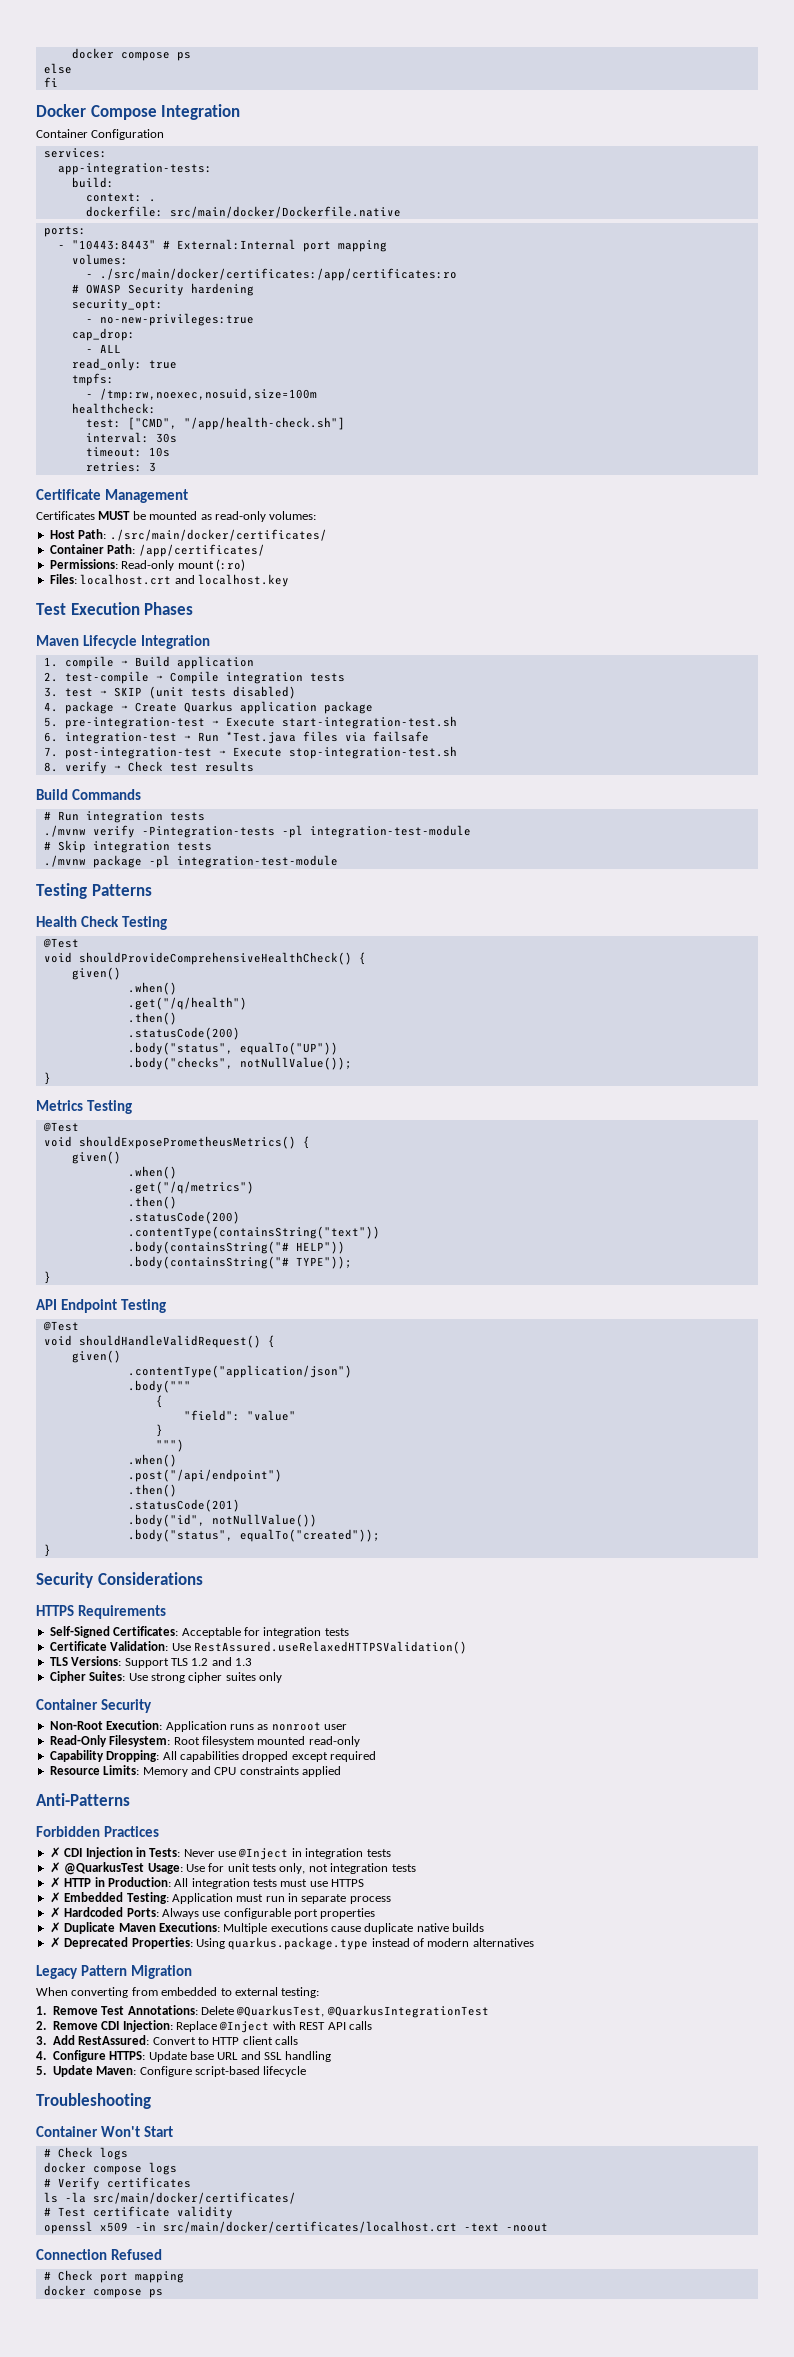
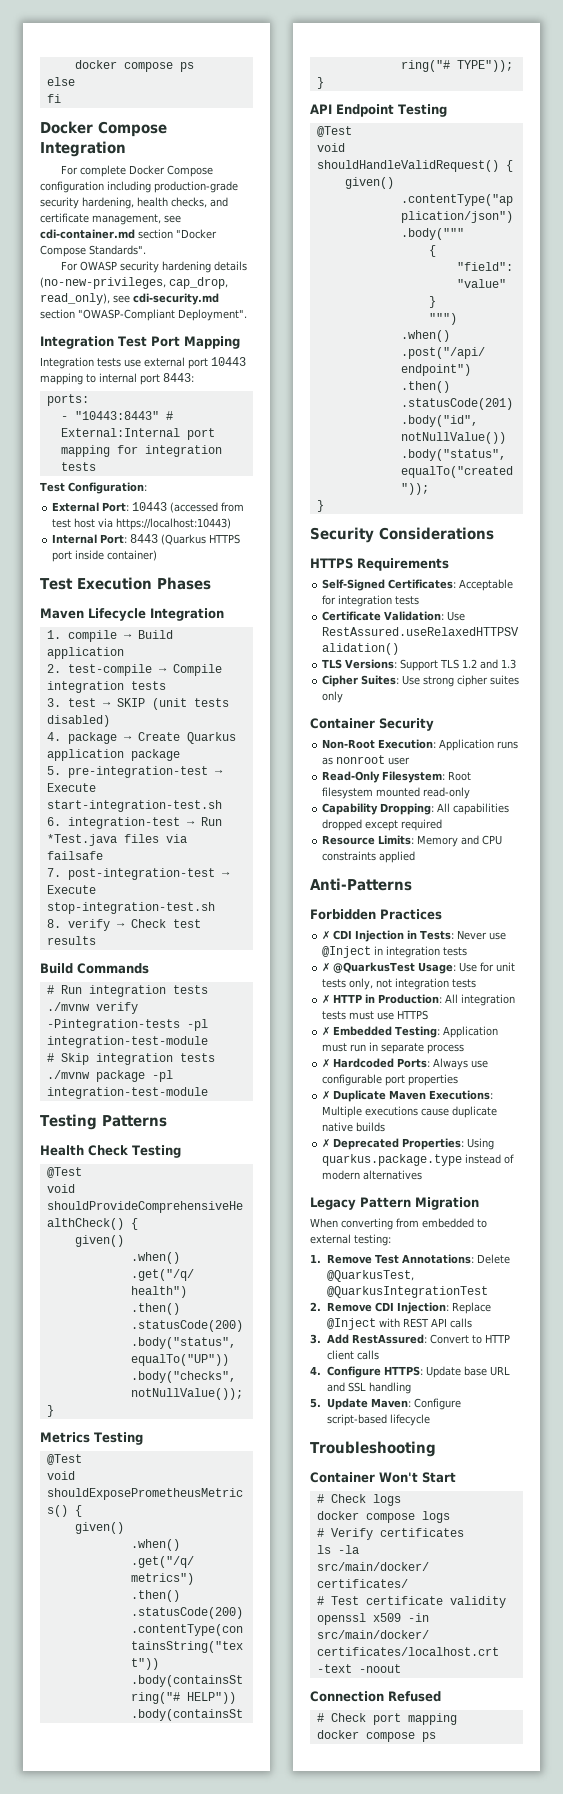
[36,129,165,140] [43,148,107,158] [57,163,212,175] [71,177,114,188] [85,193,156,202] [85,206,401,218] Container Configuration // services: // app-integration-tests: // build: // context: . // dockerfile: src/main/docker/Dockerfile.native -> [60,165,213,177] [40,181,238,193] [40,197,228,209] [40,213,181,225] [40,229,217,239] [40,245,146,257] [60,261,247,273] [40,277,228,289] [40,293,219,305] [40,309,247,321] [40,336,240,349] [40,357,246,369] [40,373,194,385] For complete Docker Compose configuration including production-grade security hardening, health checks, and certificate management, see cdi-container.md section "Docker Compose Standards". // For OWASP security hardening details (no-new-privileges, cap_drop, read_only), see cdi-security.md section "OWASP-Compliant Deployment". // Integration Test Port Mapping // Integration tests use external port 10443 mapping to internal port 8443:
[71,254,128,265] [85,268,457,281] [71,283,254,296] [71,299,163,311] [85,313,254,326] [71,328,135,341] [85,344,121,353] [71,358,177,371] [71,373,114,386] [85,388,317,401] [71,403,156,414] [85,417,345,430] [85,432,177,443] [85,447,170,457] [85,462,156,472] [36,489,188,503] [36,511,317,522] [49,529,327,541] [49,544,265,557] [49,559,245,571] [49,574,289,587] // volumes: // - ./src/main/docker/certificates:/app/certificates:ro // # OWASP Security hardening // security_opt: // - no-new-privileges:true // cap_drop: // - ALL // read_only: true // tmpfs: // - /tmp:rw,noexec,nosuid,size=100m // healthcheck: // test: ["CMD", "/app/health-check.sh"] // interval: 30s // timeout: 10s // retries: 3 // Certificate Management // Certificates MUST be mounted as read-only volumes: // Host Path: ./src/main/docker/certificates/ // Container Path: /app/certificates/ // Permissions: Read-only mount (:ro) // Files: localhost.crt and localhost.key -> [116,445,222,457] [60,462,96,471] [40,482,147,494] [52,502,245,513] [52,518,232,530] [52,534,241,545] [52,550,158,562] for integration tests // Test Configuration: // External Port: 10443 (accessed from test host via https://localhost:10443) // Internal Port: 8443 (Quarkus HTTPS port inside container)

